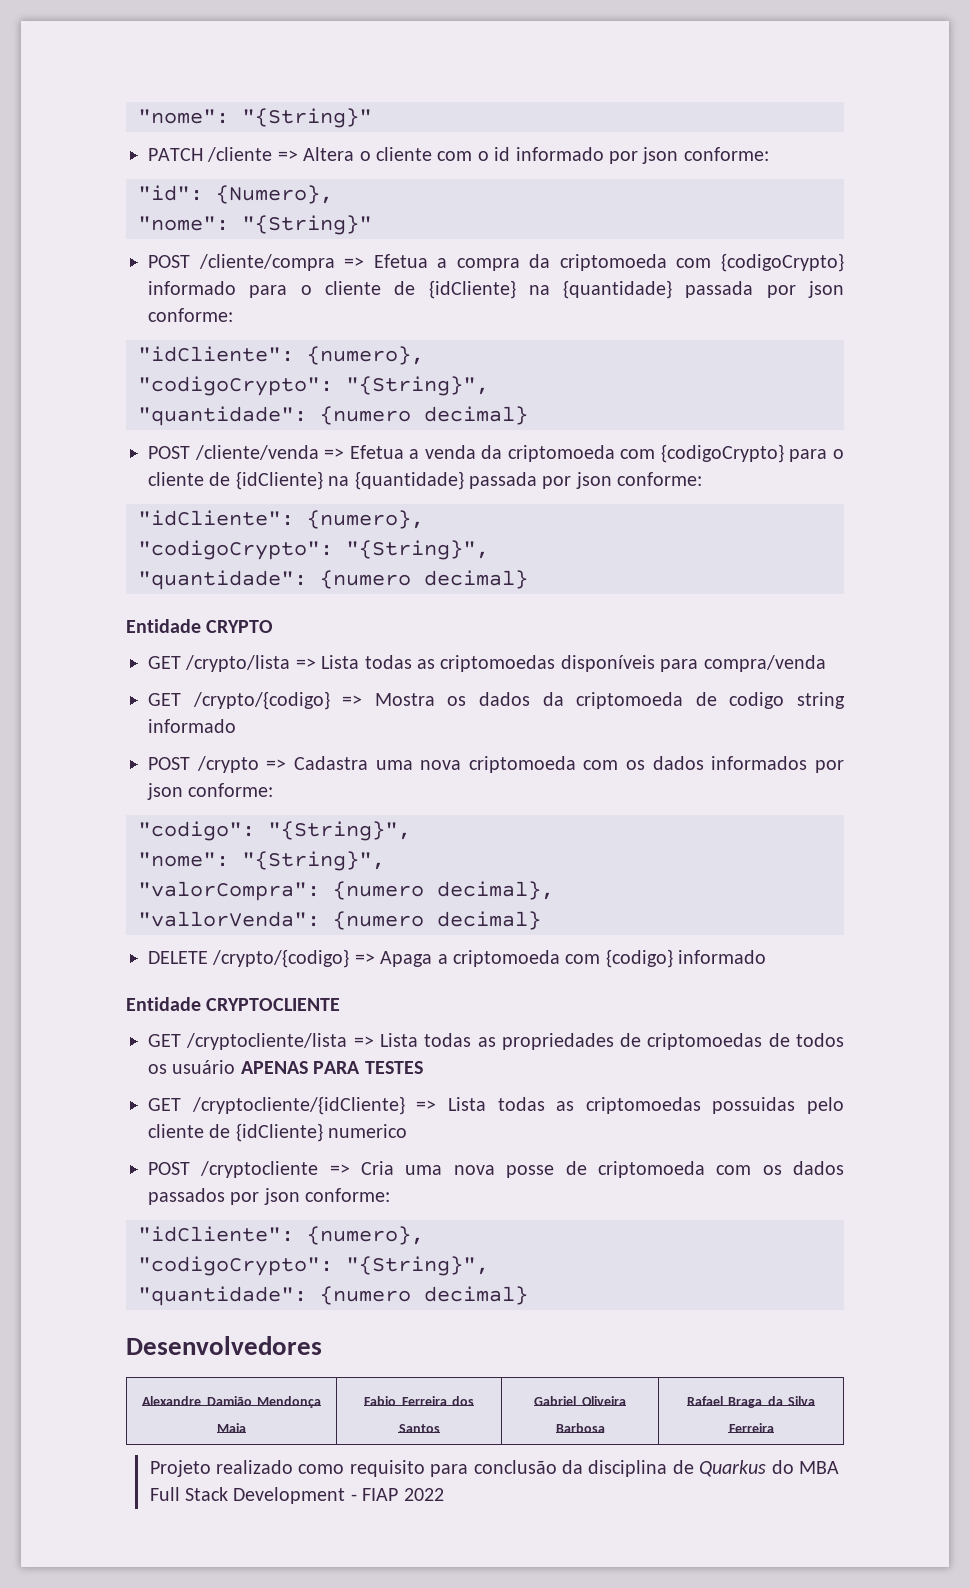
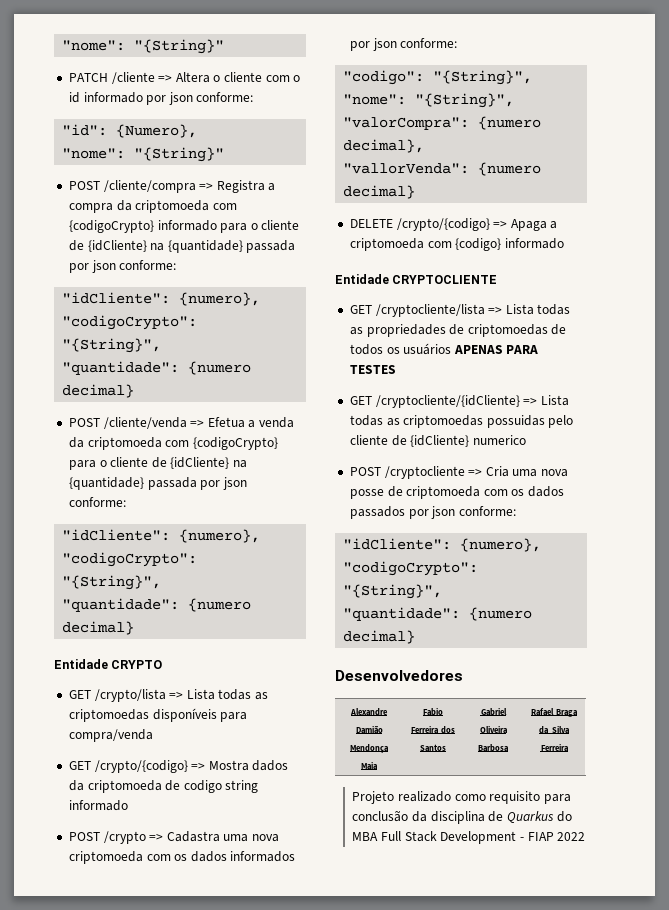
[373,254,428,268] Efetua -> [216,180,265,193] Registra
[447,696,467,706] os -> (249, 765) none
[172,1060,236,1074] usuário -> [403,343,452,355] usuários

